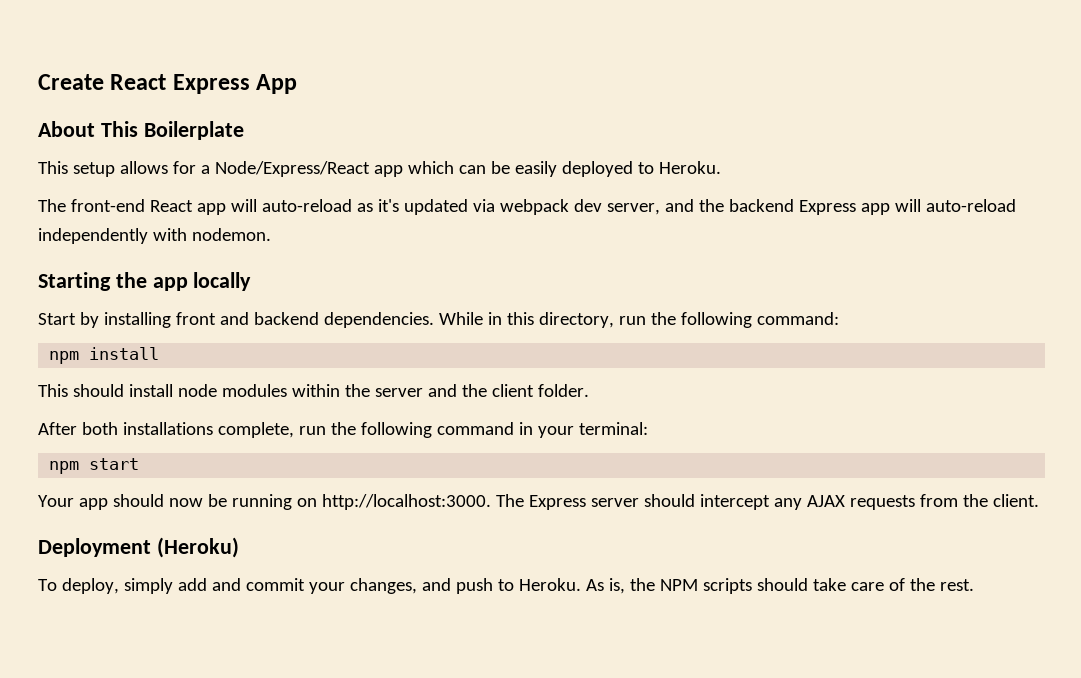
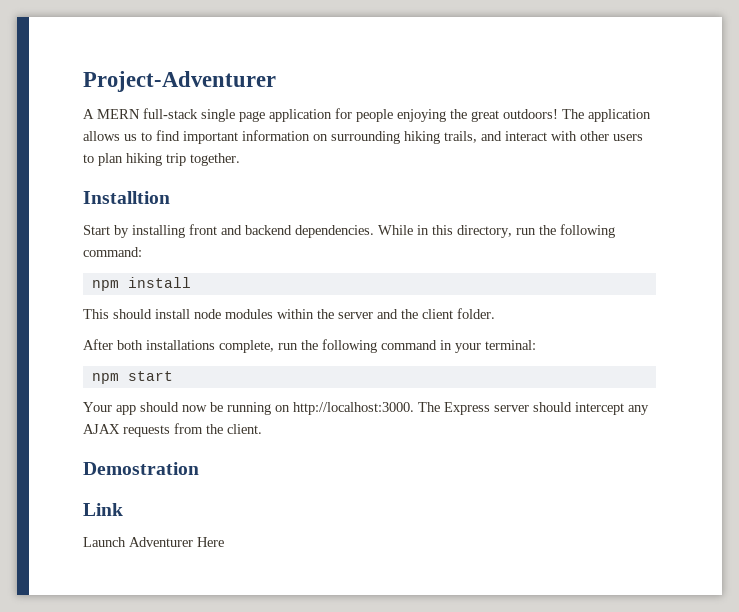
[38,74,298,94] [38,121,244,140] [38,161,721,177] [38,199,1016,215] [38,228,271,244] [38,272,252,291] Create React Express App // About This Boilerplate // This setup allows for a Node/Express/React app which can be easily deployed to Heroku. // The front-end React app will auto-reload as it's updated via webpack dev server, and the backend Express app will auto-reload independently with nodemon. // Starting the app locally -> [83,71,276,92] [83,108,651,122] [83,130,643,144] [83,153,240,166] [83,191,170,204] Project-Adventurer // A MERN full-stack single page application for people enjoying the great outdoors! The application allows us to find important information on surrounding hiking trails, and interact with other users to plan hiking trip together. // Installtion
[38,537,239,558] [38,578,974,594] Deployment (Heroku) // To deploy, simply add and commit your changes, and push to Heroku. As is, the NPM scripts should take care of the rest. -> [83,462,199,475] [83,503,123,516] [83,537,224,547] Demostration // Link // Launch Adventurer Here

